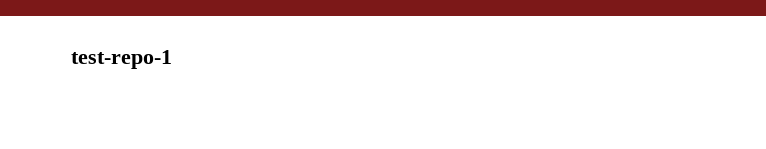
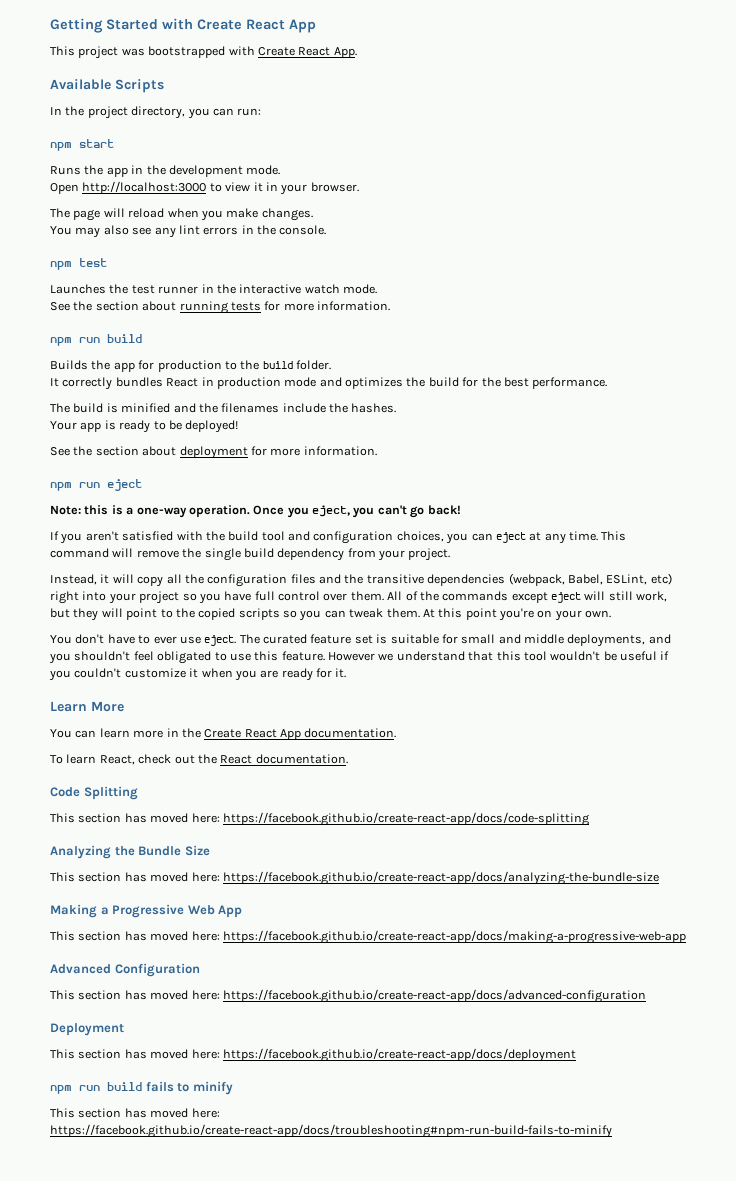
[71,50,172,69] test-repo-1 -> [50,18,316,33] [50,46,357,59] [50,79,164,93] [50,106,262,119] [50,139,114,151] [50,165,281,177] [50,181,359,195] [50,208,313,221] [50,225,327,238] [50,258,107,270] [50,284,377,294] [50,301,390,314] [50,334,142,346] [50,360,331,372] [50,377,608,390] [50,403,397,413] [50,420,239,433] [50,446,377,459] [50,479,142,491] [50,505,461,518] [50,531,627,544] [50,548,451,561] [50,573,672,587] [50,591,668,604] [50,608,612,621] [50,634,671,647] [49,651,670,664] [49,668,347,681] [50,701,124,712] [50,728,397,740] [50,754,348,765] [50,786,138,800] [50,812,589,826] [50,845,210,859] [50,871,659,885] [50,904,243,918] [50,930,686,944] [50,963,200,977] [50,989,646,1003] [50,1023,124,1036] [50,1048,576,1062] [50,1081,233,1095] [50,1108,220,1118] [50,1124,612,1138] Getting Started with Create React App // This project was bootstrapped with Create React App. // Available Scripts // In the project directory, you can run: // npm start // Runs the app in the development mode. // Open http://localhost:3000 to view it in your browser. // The page will reload when you make changes. // You may also see any lint errors in the console. // npm test // Launches the test runner in the interactive watch mode. // See the section about running tests for more information. // npm run build // Builds the app for production to the build folder. // It correctly bundles React in production mode and optimizes the build for the best performance. // The build is minified and the filenames include the hashes. // Your app is ready to be deployed! // See the section about deployment for more information. // npm run eject // Note: this is a one-way operation. Once you eject, you can't go back! // If you aren't satisfied with the build tool and configuration choices, you can eject at any time. This command will remove the single build dependency from your project. // Instead, it will copy all the configuration files and the transitive dependencies (webpack, Babel, ESLint, etc) right into your project so you have full control over them. All of the commands except eject will still work, but they will point to the copied scripts so you can tweak them. At this point you're on your own. // You don't have to ever use eject. The curated feature set is suitable for small and middle deployments, and you shouldn't feel obligated to use this feature. However we understand that this tool wouldn't be useful if you couldn't customize it when you are ready for it. // Learn More // You can learn more in the Create React App documentation. // To learn React, check out the React documentation. // Code Splitting // This section has moved here: https://facebook.github.io/create-react-app/docs/code-splitting // Analyzing the Bundle Size // This section has moved here: https://facebook.github.io/create-react-app/docs/analyzing-the-bundle-size // Making a Progressive Web App // This section has moved here: https://facebook.github.io/create-react-app/docs/making-a-progressive-web-app // Advanced Configuration // This section has moved here: https://facebook.github.io/create-react-app/docs/advanced-configuration // Deployment // This section has moved here: https://facebook.github.io/create-react-app/docs/deployment // npm run build fails to minify // This section has moved here: https://facebook.github.io/create-react-app/docs/troubleshooting#npm-run-build-fails-to-minify

